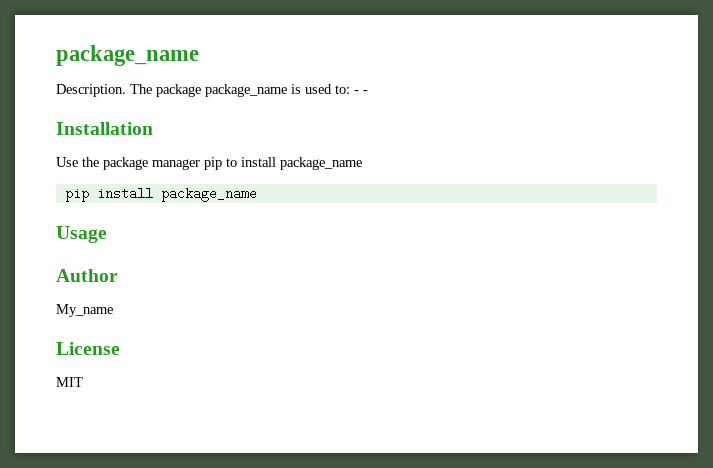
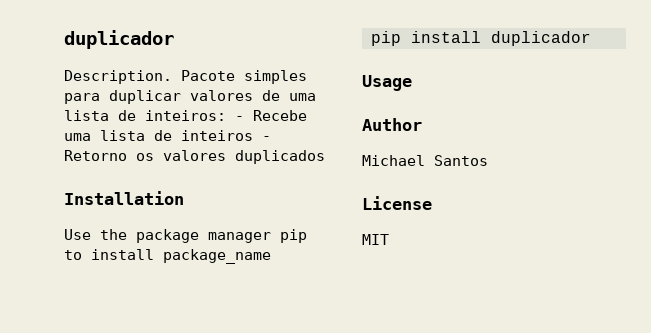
[56,45,199,66] package_name -> [64,30,174,49] duplicador
[130,84,368,97] The package package_name is used to: - - -> [181,70,307,84] [64,90,316,104] [64,110,307,121] [64,130,271,141] [64,150,325,164] Pacote simples para duplicar valores de uma lista de inteiros: - Recebe uma lista de inteiros - Retorno os valores duplicados
[160,187,257,202] package_name -> [490,31,591,46] duplicador
[56,304,113,317] My_name -> [362,155,488,166] Michael Santos

